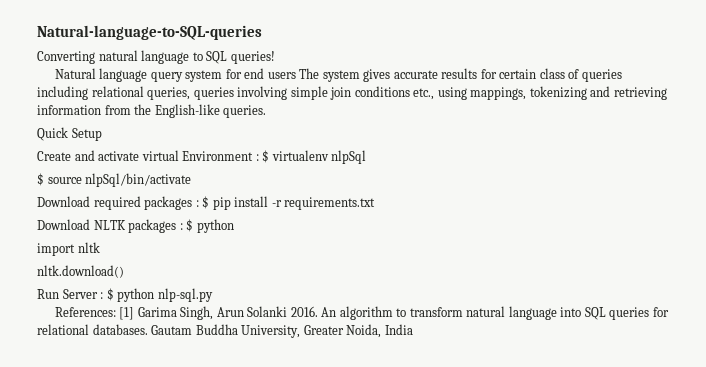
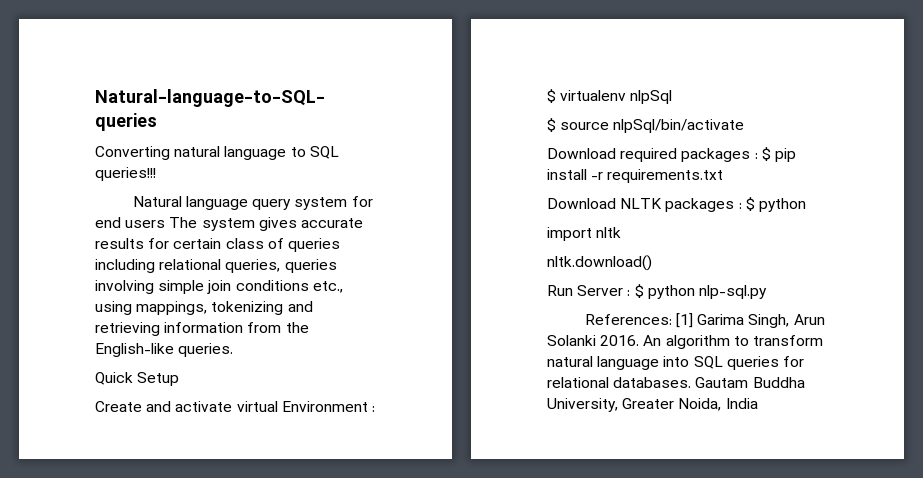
[230,51,275,64] queries! -> [95,167,156,181] queries!!!

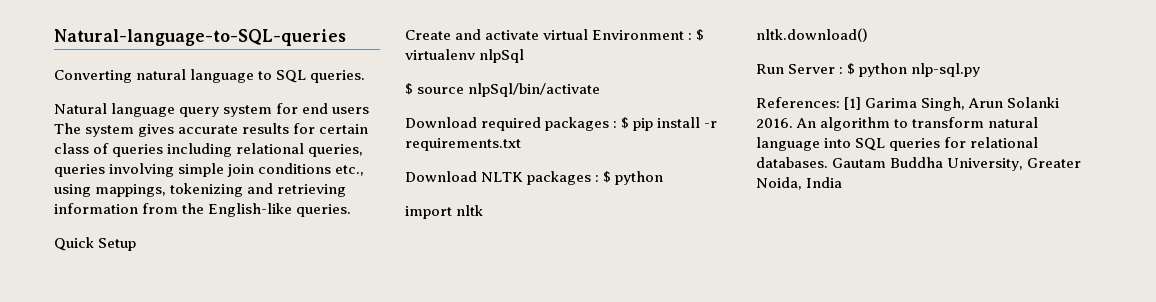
[95,167,156,181] queries!!! -> [310,70,366,83] queries.

